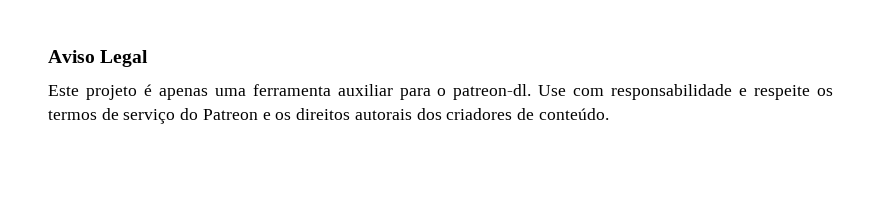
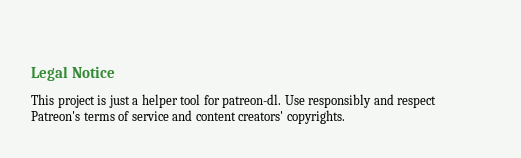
[48,50,95,63] Aviso -> (31, 73) none
[48,84,833,100] [48,108,609,124] // Este projeto é apenas uma ferramenta auxiliar para o patreon-dl. Use com responsabilidade e respeite os termos de serviço do Patreon e os direitos autorais dos criadores de conteúdo. -> [72,66,116,78] [31,94,437,108] [31,110,345,124] Notice // This project is just a helper tool for patreon-dl. Use responsibly and respect Patreon's terms of service and content creators' copyrights.

